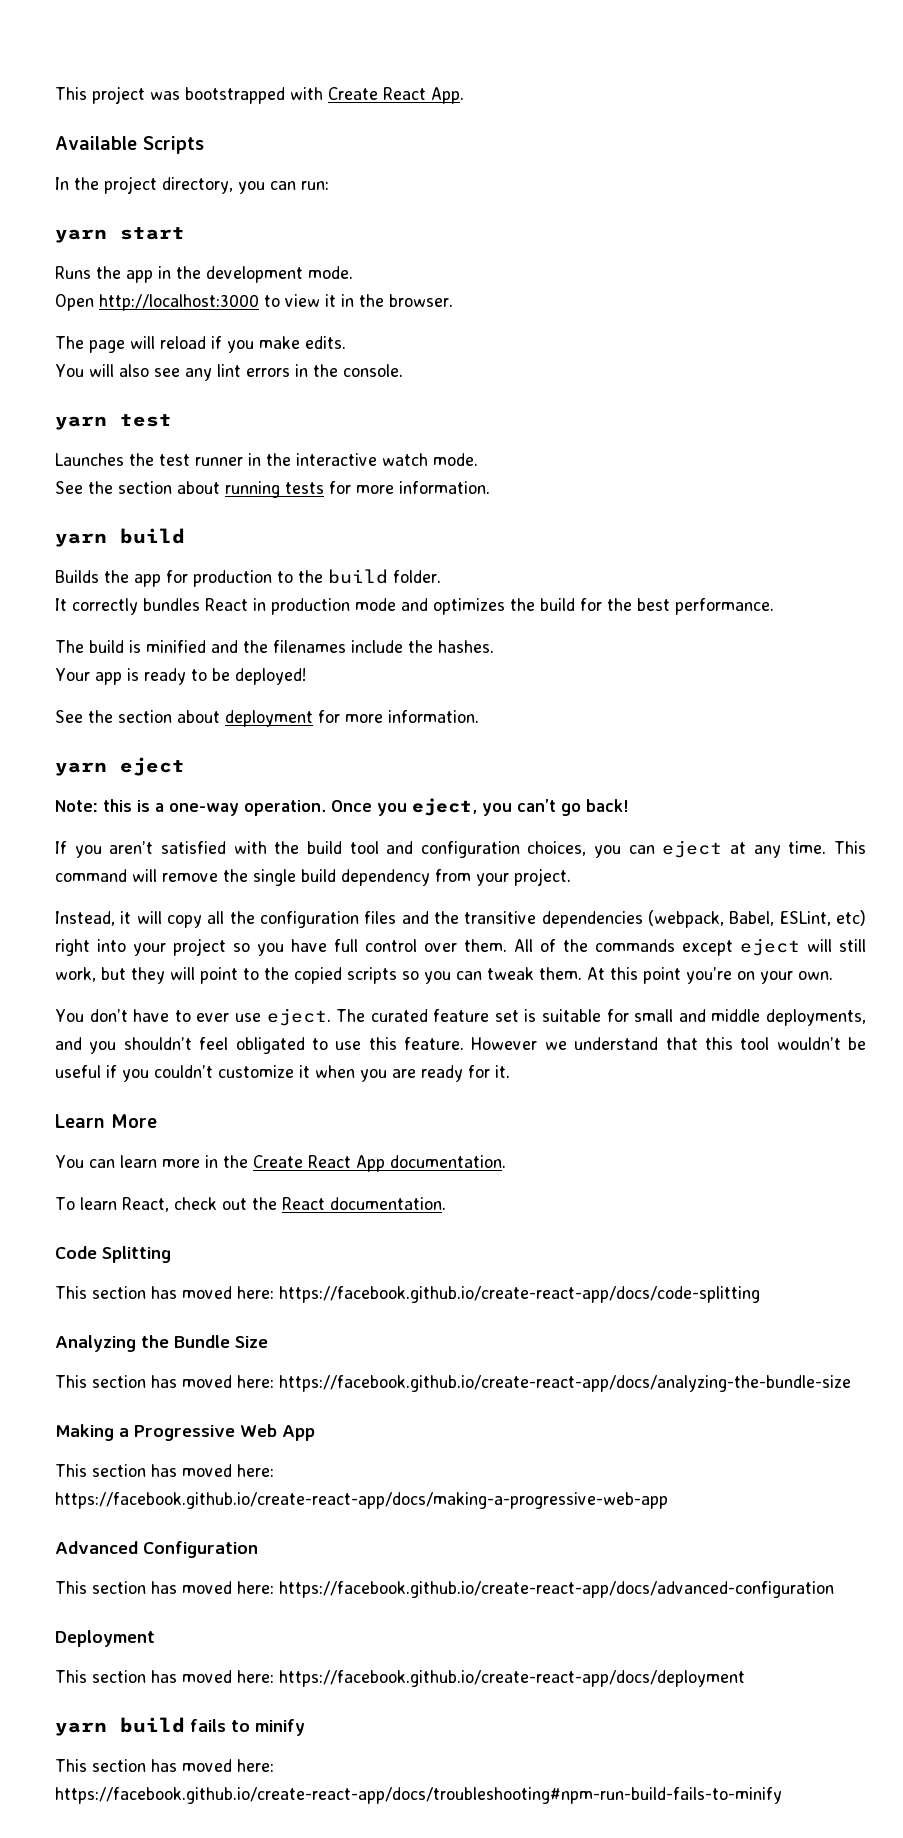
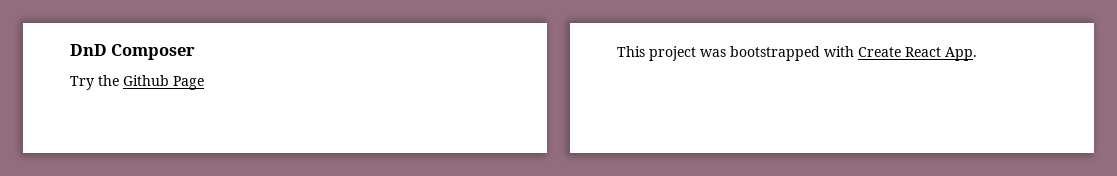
(55, 93) none -> [70,44,196,60] [70,75,204,90] DnD Composer // Try the Github Page //
[55,136,204,154] [55,176,329,194] [55,227,185,243] [55,266,353,283] [55,294,453,311] [55,336,346,353] [55,364,403,381] [55,414,172,430] [55,453,478,466] [55,481,490,498] [55,528,185,547] [55,569,441,587] [55,598,774,615] [55,640,494,653] [55,668,306,685] [55,710,479,727] [55,757,185,776] [55,798,629,816] [55,840,866,858] [55,868,571,886] [55,910,866,928] [55,938,866,956] [55,967,833,984] [55,1008,867,1026] [55,1037,866,1054] [55,1065,510,1082] [55,1114,157,1128] [55,1155,506,1172] [55,1197,446,1212] [55,1246,171,1263] [55,1286,760,1303] [55,1335,268,1352] [55,1375,851,1392] [55,1424,315,1441] [55,1464,274,1477] [55,1492,668,1509] [55,1541,258,1558] [55,1581,834,1598] [55,1630,155,1647] [55,1670,745,1687] [55,1717,305,1736] [55,1759,274,1772] [55,1787,782,1804] // Available Scripts // In the project directory, you can run: // yarn start // Runs the app in the development mode. // Open http://localhost:3000 to view it in the browser. // The page will reload if you make edits. // You will also see any lint errors in the console. // yarn test // Launches the test runner in the interactive watch mode. // See the section about running tests for more information. // yarn build // Builds the app for production to the build folder. // It correctly bundles React in production mode and optimizes the build for the best performance. // The build is minified and the filenames include the hashes. // Your app is ready to be deployed! // See the section about deployment for more information. // yarn eject // Note: this is a one-way operation. Once you eject, you can’t go back! // If you aren’t satisfied with the build tool and configuration choices, you can eject at any time. This command will remove the single build dependency from your project. // Instead, it will copy all the configuration files and the transitive dependencies (webpack, Babel, ESLint, etc) right into your project so you have full control over them. All of the commands except eject will still work, but they will point to the copied scripts so you can tweak them. At this point you’re on your own. // You don’t have to ever use eject. The curated feature set is suitable for small and middle deployments, and you shouldn’t feel obligated to use this feature. However we understand that this tool wouldn’t be useful if you couldn’t customize it when you are ready for it. // Learn More // You can learn more in the Create React App documentation. // To learn React, check out the React documentation. // Code Splitting // This section has moved here: https://facebook.github.io/create-react-app/docs/code-splitting // Analyzing the Bundle Size // This section has moved here: https://facebook.github.io/create-react-app/docs/analyzing-the-bundle-size // Making a Progressive Web App // This section has moved here: https://facebook.github.io/create-react-app/docs/making-a-progressive-web-app // Advanced Configuration // This section has moved here: https://facebook.github.io/create-react-app/docs/advanced-configuration // Deployment // This section has moved here: https://facebook.github.io/create-react-app/docs/deployment // yarn build fails to minify // This section has moved here: https://facebook.github.io/create-react-app/docs/troubleshooting#npm-run-build-fails-to-minify -> (977, 54) none

